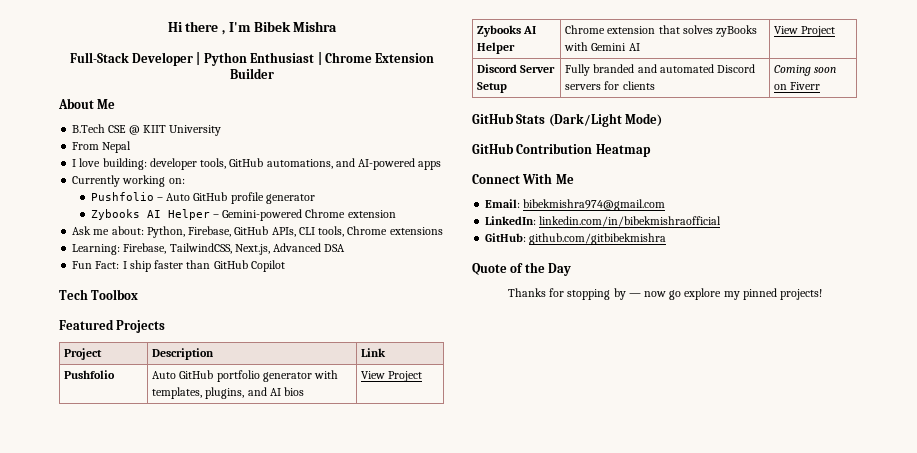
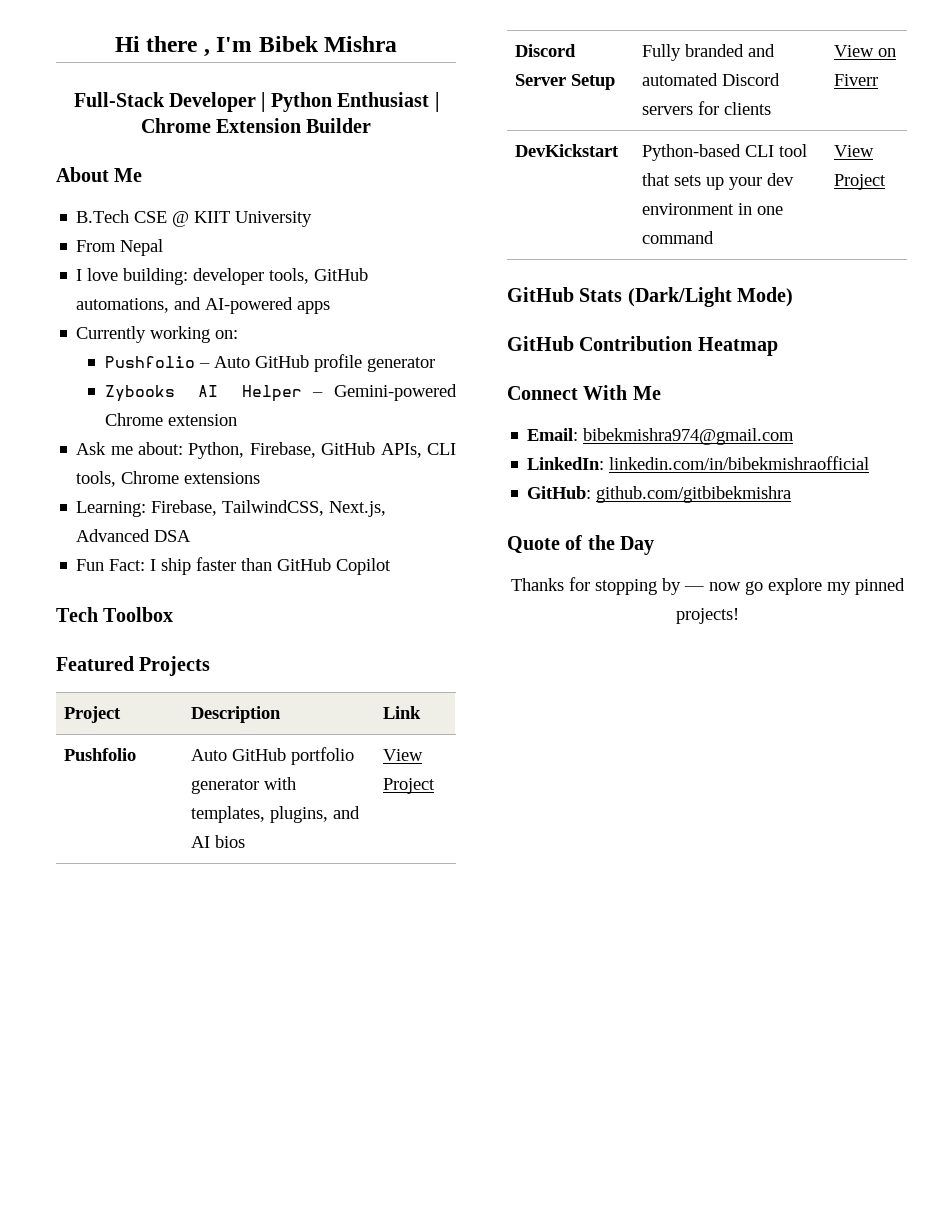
[477,25,537,37] [477,42,516,54] [565,25,758,37] [564,42,640,51] [774,26,836,37] // Zybooks AI Helper | Chrome extension that solves zyBooks with Gemini AI | View Project -> (435, 786) none
[774,65,837,76] Coming soon -> [833,45,874,57] View
(821, 86) none -> [514,144,619,157] [641,144,807,161] [641,173,794,190] [641,203,783,215] [641,231,714,244] [833,145,874,157] [833,174,886,190] // DevKickstart | Python-based CLI tool that sets up your dev environment in one command | View Project

